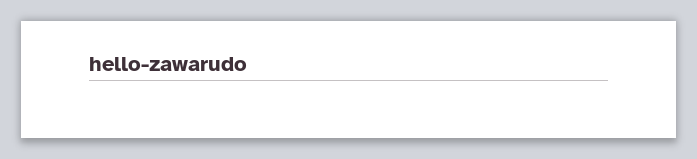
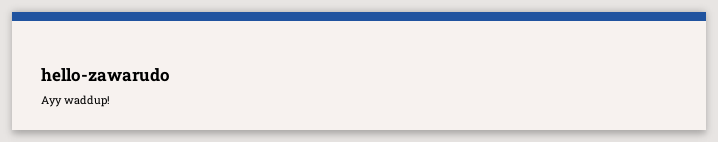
(247, 64) none -> [41,95,110,107] // Ayy waddup!

